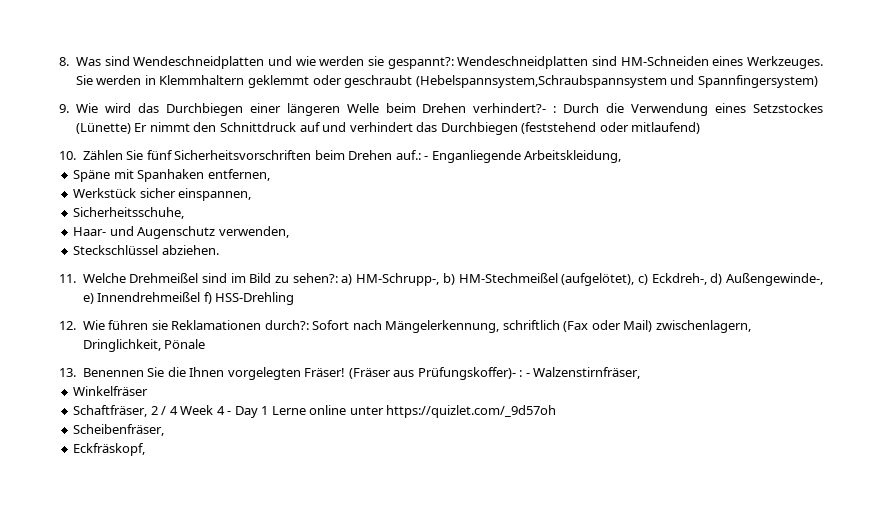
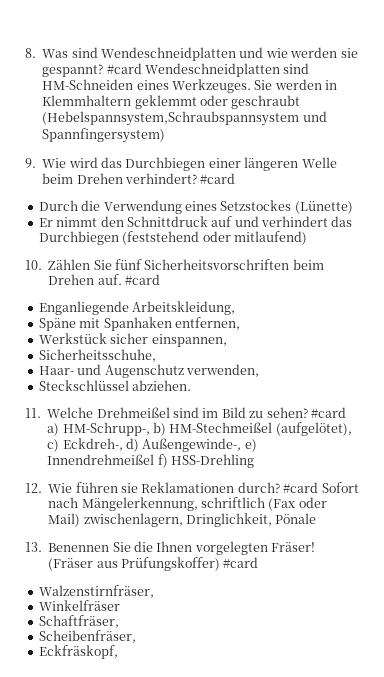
[387,57,454,69] gespannt?: -> [42,63,142,77] gespannt? #card
[473,103,557,113] verhindert?- : -> [125,173,236,184] verhindert? #card //
(131, 128) none -> (353, 207) //
[395,150,429,160] auf.: - -> [97,274,160,285] auf. #card //
[292,273,338,283] sehen?: -> [266,407,346,418] sehen? #card
[264,320,309,330] durch?: -> [237,482,319,493] durch? #card
[417,367,530,380] Prüfungskoffer)- : - -> [121,557,259,571] Prüfungskoffer) #card //
[150,405,557,418] 2 / 4 Week 4 - Day 1 Lerne online unter https://quizlet.com/_9d57oh -> (119, 621) none

